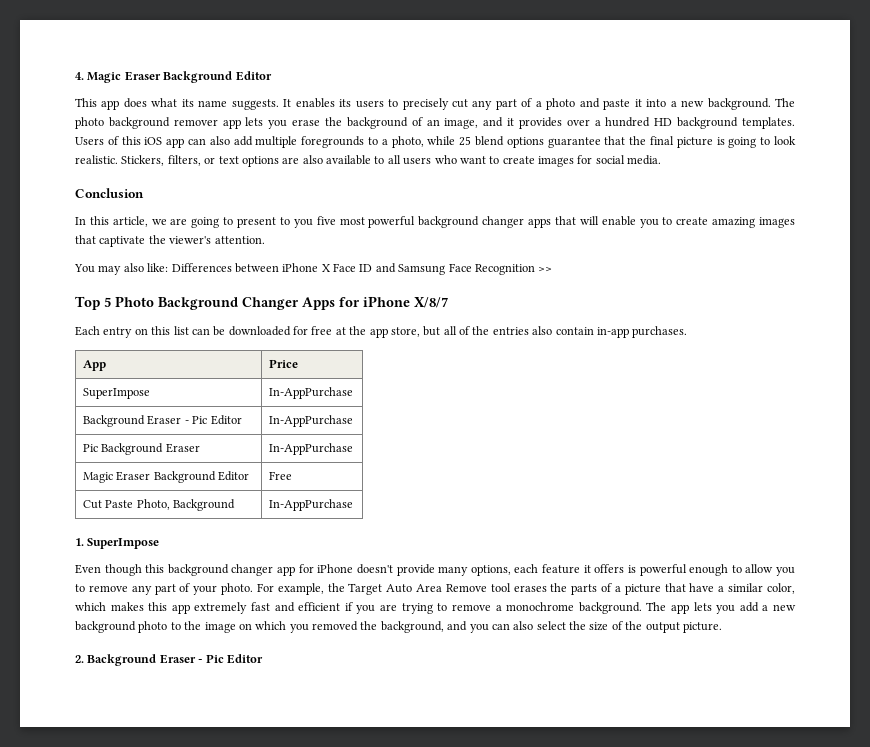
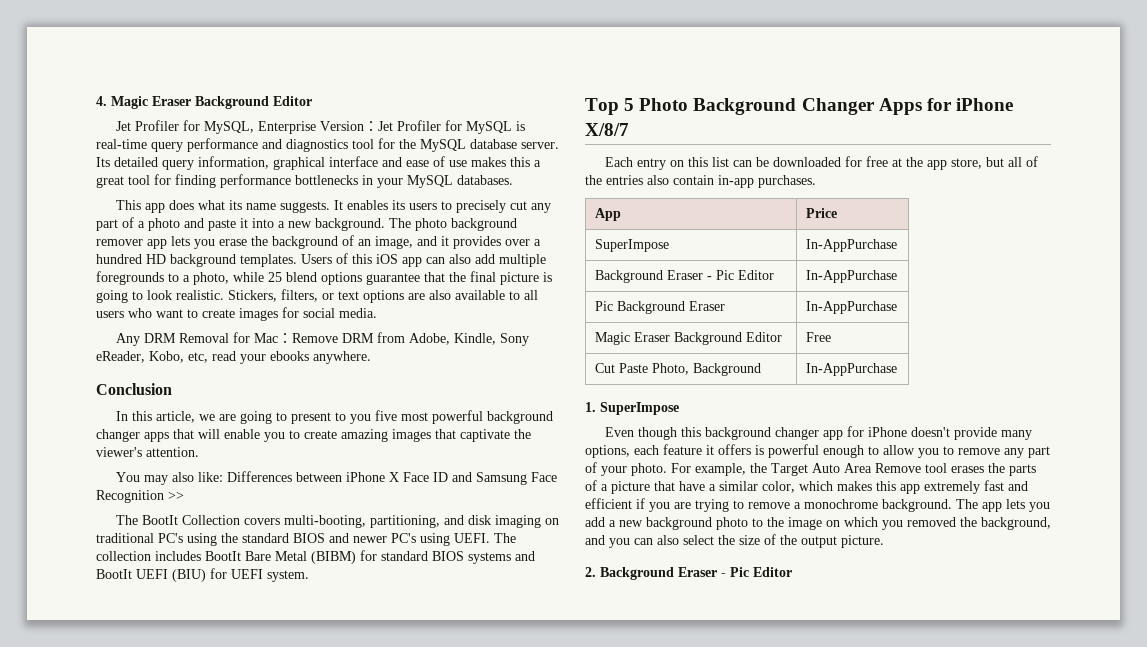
(272, 76) none -> [116,120,526,134] [96,138,559,152] [96,156,541,170] [96,174,513,188] // Jet Profiler for MySQL, Enterprise Version：Jet Profiler for MySQL is real-time query performance and diagnostics tool for the MySQL database server. Its detailed query information, graphical interface and ease of use makes this a great tool for finding performance bottlenecks in your MySQL databases.
(662, 160) none -> [116,332,530,346] [96,351,371,364] // Any DRM Removal for Mac：Remove DRM from Adobe, Kindle, Sony eReader, Kobo, etc, read your ebooks anywhere.
(553, 269) none -> [116,515,560,528] [96,533,516,546] [96,550,535,564] [96,568,309,582] // The BootIt Collection covers multi-booting, partitioning, and disk imaging on traditional PC's using the standard BIOS and newer PC's using UEFI. The collection includes BootIt Bare Metal (BIBM) for standard BIOS systems and BootIt UEFI (BIU) for UEFI system.

